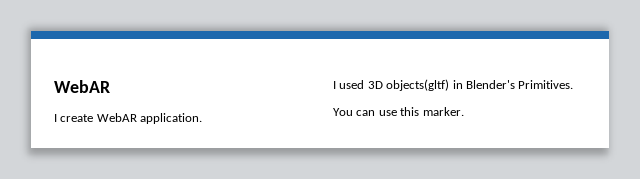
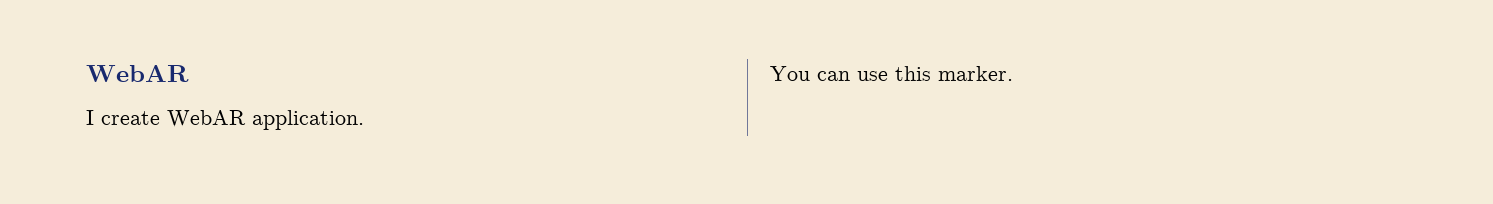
[333,79,574,91] // I used 3D objects(gltf) in Blender's Primitives. -> (364, 120) none

